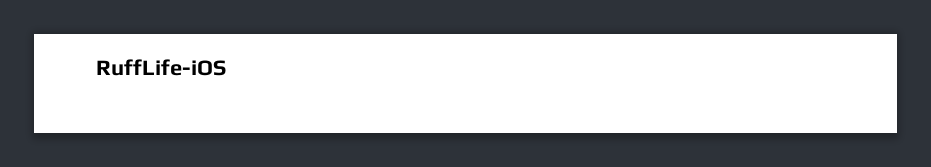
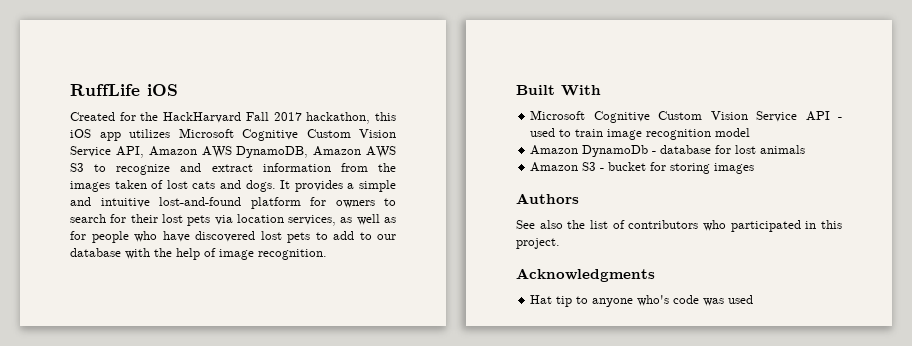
[96,59,226,76] RuffLife-iOS -> [70,84,178,96] [70,112,397,124] [70,128,396,141] [70,146,396,158] [70,163,396,175] [70,180,396,192] [70,197,396,209] [70,214,397,226] [70,231,396,243] [70,248,327,260] [516,85,601,96] [530,110,842,123] [530,128,751,140] [530,145,806,157] [530,162,755,174] [516,193,579,204] [516,220,842,232] [516,238,560,249] [516,268,655,282] [530,295,754,307] RuffLife iOS // Created for the HackHarvard Fall 2017 hackathon, this iOS app utilizes Microsoft Cognitive Custom Vision Service API, Amazon AWS DynamoDB, Amazon AWS S3 to recognize and extract information from the images taken of lost cats and dogs. It provides a simple and intuitive lost-and-found platform for owners to search for their lost pets via location services, as well as for people who have discovered lost pets to add to our database with the help of image recognition. // Built With // Microsoft Cognitive Custom Vision Service API - used to train image recognition model // Amazon DynamoDb - database for lost animals // Amazon S3 - bucket for storing images // Authors // See also the list of contributors who participated in this project. // Acknowledgments // Hat tip to anyone who's code was used

